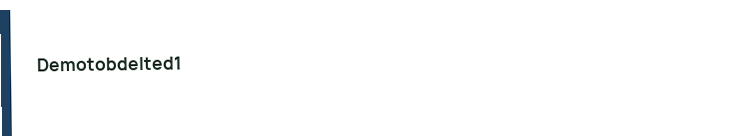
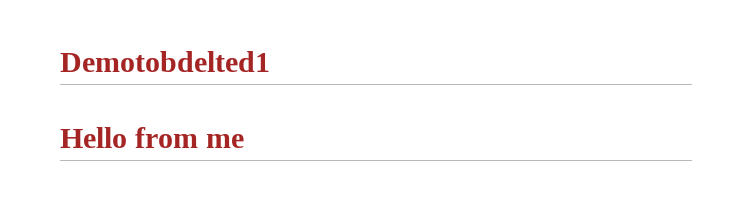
(183, 64) none -> [60,127,245,148] // Hello from me

